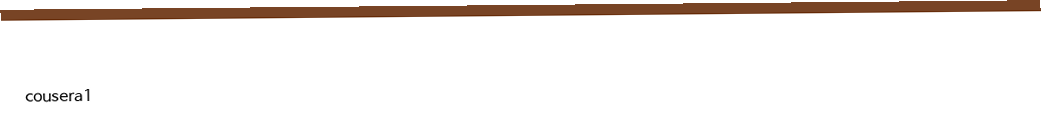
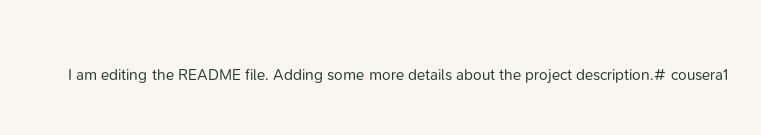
(25, 95) none -> [68,68,667,84] I am editing the README file. Adding some more details about the project description.#

